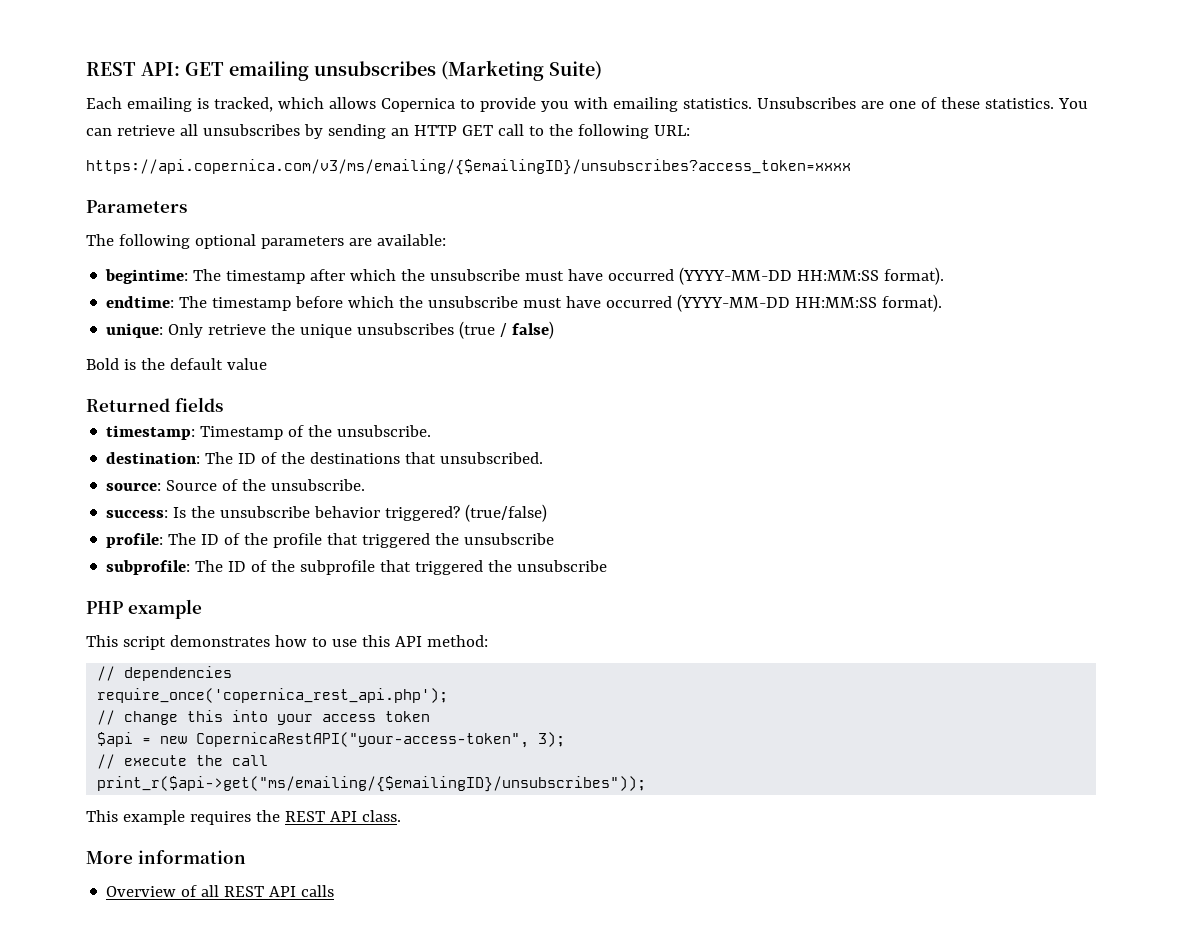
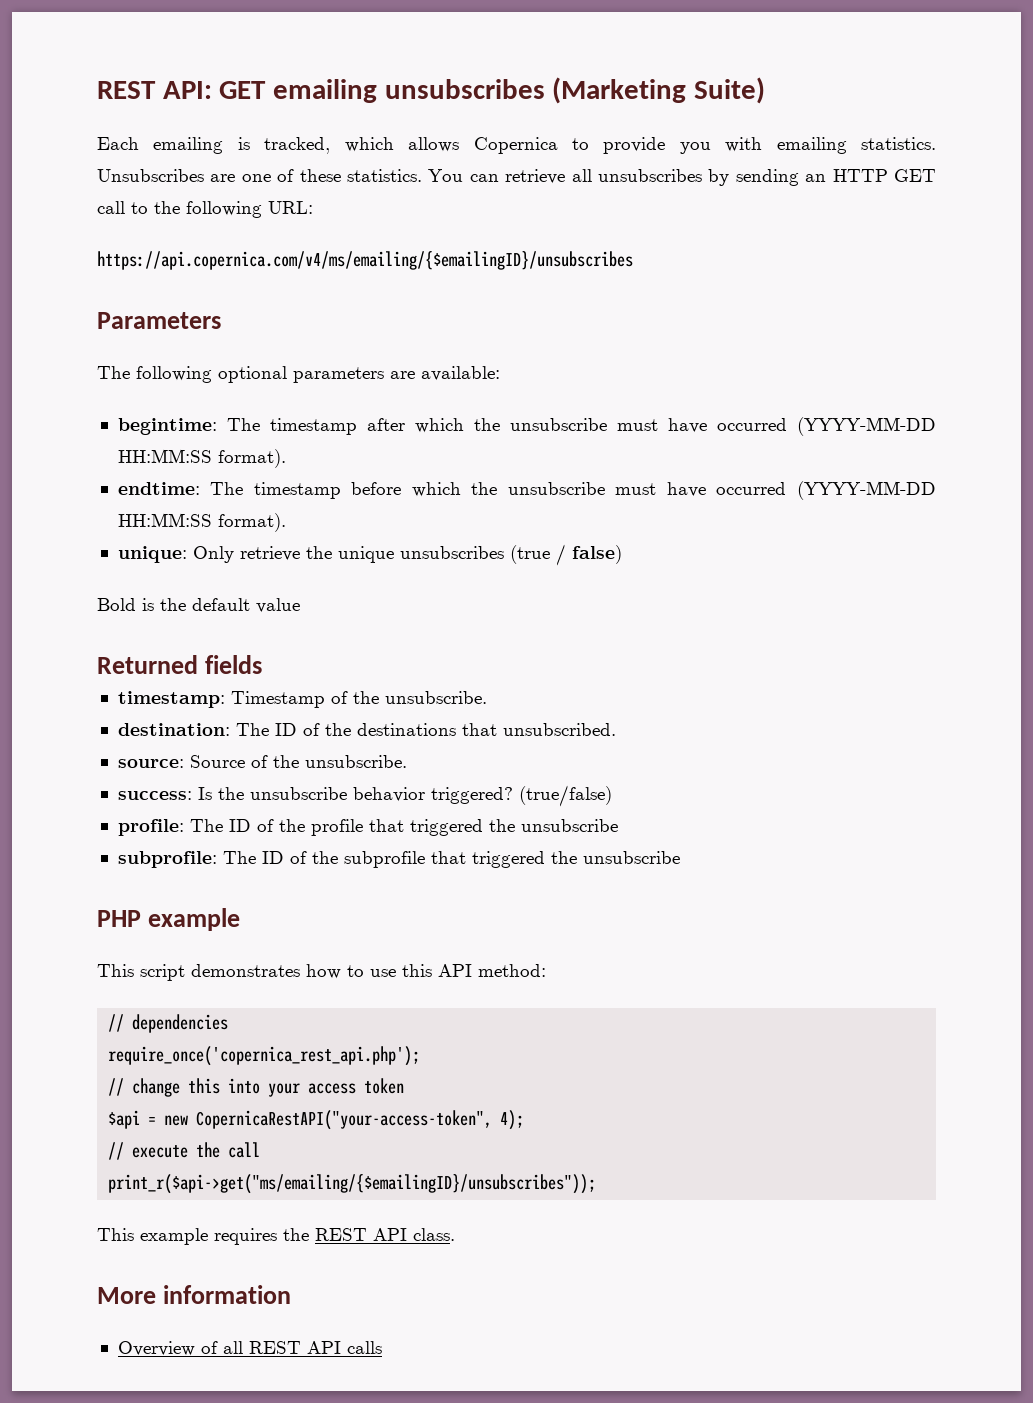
[86,159,851,175] https://api.copernica.com/v3/ms/emailing/{$emailingID}/unsubscribes?access_token=xxxx -> [97,251,633,270] https://api.copernica.com/v4/ms/emailing/{$emailingID}/unsubscribes
[538,732,566,747] 3); -> [500,1110,525,1130] 4);

